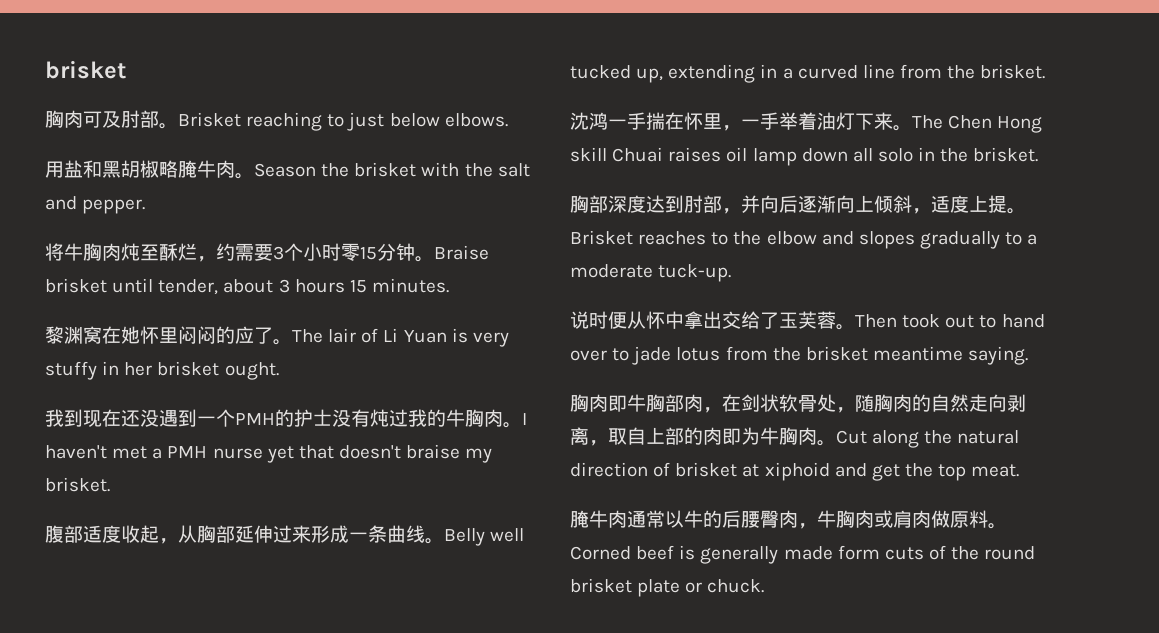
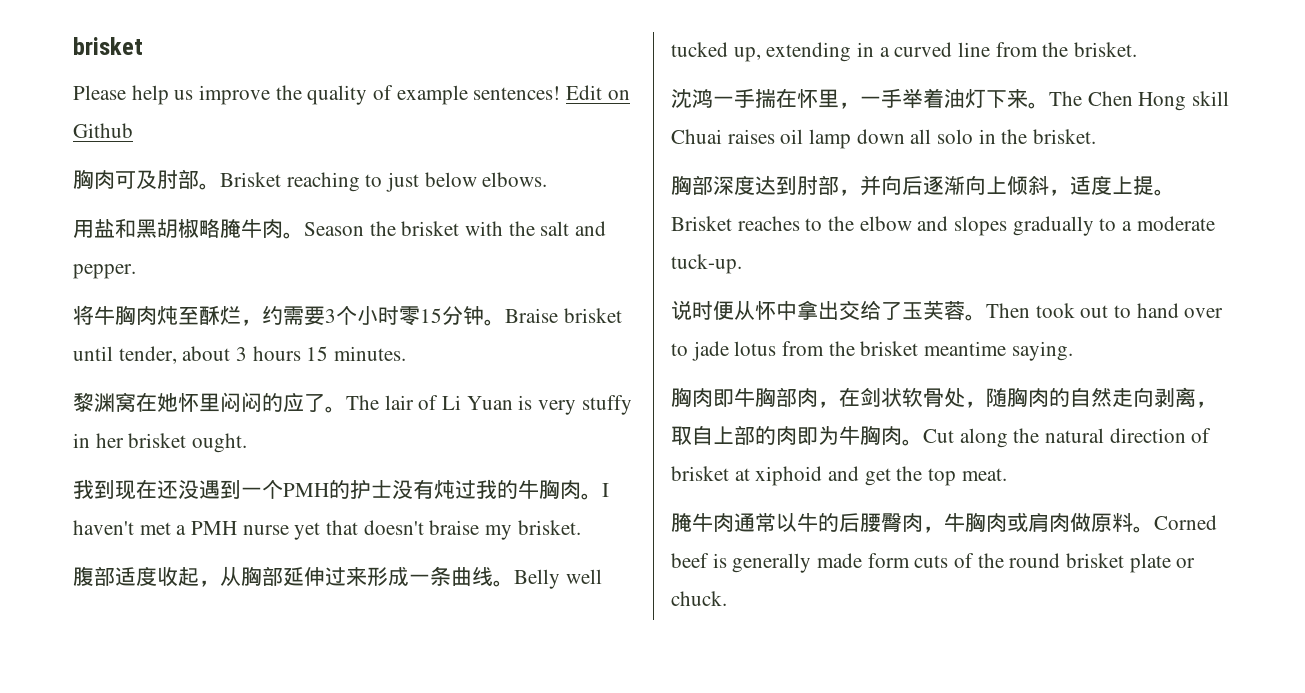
[45,60,126,79] brisket -> [73,37,143,55] [73,85,630,105] [73,123,133,138] brisket // Please help us improve the quality of example sentences! Edit on Github

